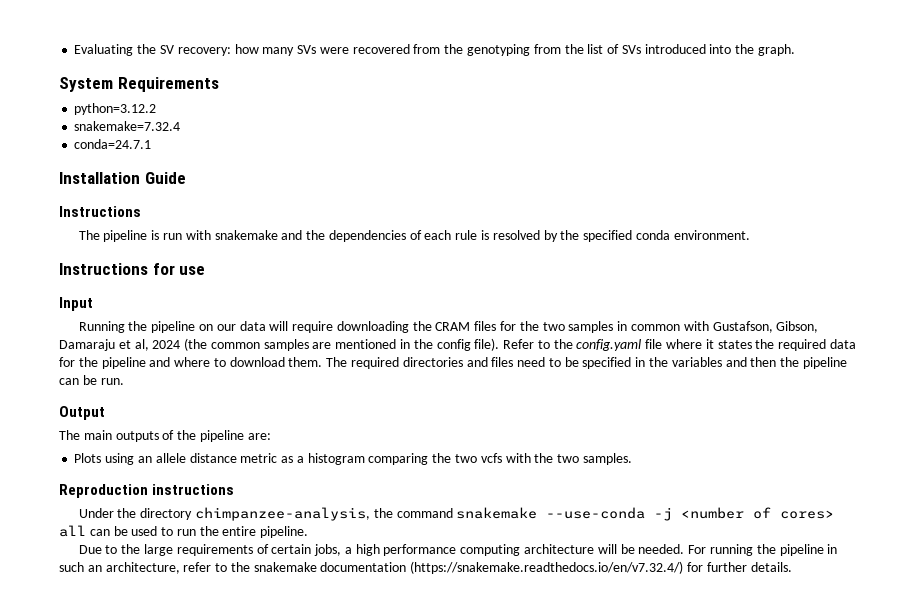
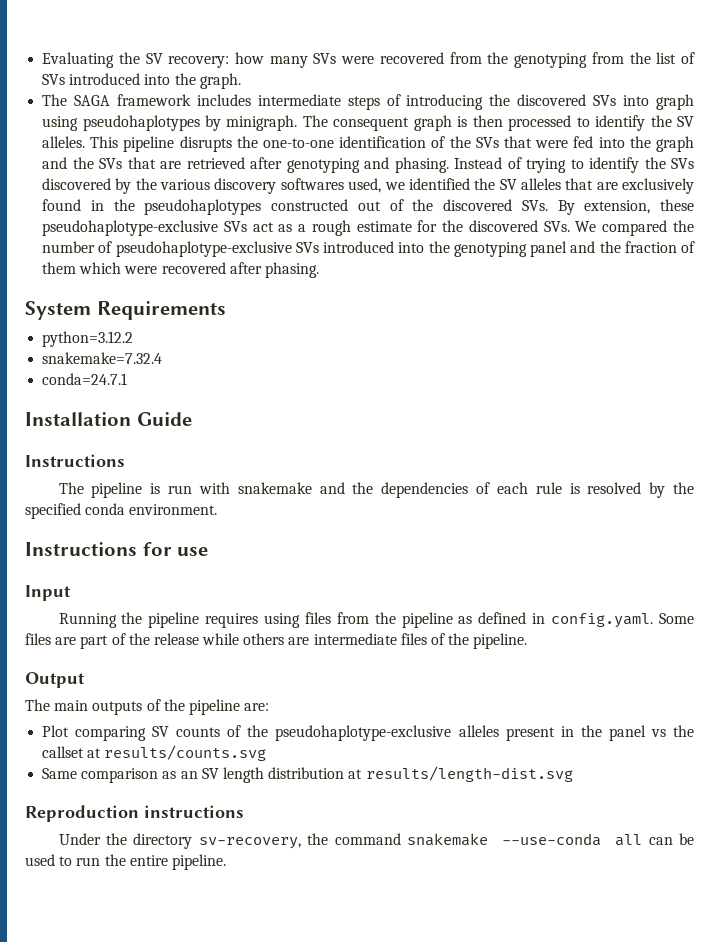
(795, 50) none -> [42,94,695,110] [42,115,695,131] [42,136,695,152] [42,157,695,173] [42,178,695,194] [42,199,694,215] [42,220,694,236] [42,241,695,257] [42,262,319,278] // The SAGA framework includes intermediate steps of introducing the discovered SVs into graph using pseudohaplotypes by minigraph. The consequent graph is then processed to identify the SV alleles. This pipeline disrupts the one-to-one identification of the SVs that were fed into the graph and the SVs that are retrieved after genotyping and phasing. Instead of trying to identify the SVs discovered by the various discovery softwares used, we identified the SV alleles that are exclusively found in the pseudohaplotypes constructed out of the discovered SVs. By extension, these pseudohaplotype-exclusive SVs act as a rough estimate for the discovered SVs. We compared the number of pseudohaplotype-exclusive SVs introduced into the genotyping panel and the fraction of them which were recovered after phasing.
[199,321,819,333] [59,338,856,351] [59,357,847,369] [59,375,124,385] on our data will require downloading the CRAM files for the two samples in common with Gustafson, Gibson, Damaraju et al, 2024 (the common samples are mentioned in the config file). Refer to the config.yaml file where it states the required data for the pipeline and where to download them. The required directories and files need to be specified in the variables and then the pipeline can be run. -> [205,612,695,628] [25,633,528,649] requires using files from the pipeline as defined in config.yaml. Some files are part of the release while others are intermediate files of the pipeline.
[74,453,632,465] Plots using an allele distance metric as a histogram comparing the two vcfs with the two samples. -> [42,725,694,741] [42,745,267,761] [42,766,573,783] Plot comparing SV counts of the pseudohaplotype-exclusive alleles present in the panel vs the callset at results/counts.svg // Same comparison as an SV length distribution at results/length-dist.svg
[195,507,371,521] chimpanzee-analysis, -> [198,837,301,849] sv-recovery,
[654,507,835,521] -j <number of cores> -> (602, 839) none
[78,544,838,556] [59,561,792,574] // Due to the large requirements of certain jobs, a high performance computing architecture will be needed. For running the pipeline in such an architecture, refer to the snakemake documentation (https://snakemake.readthedocs.io/en/v7.32.4/) for further details. -> (226, 862) none

